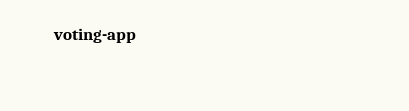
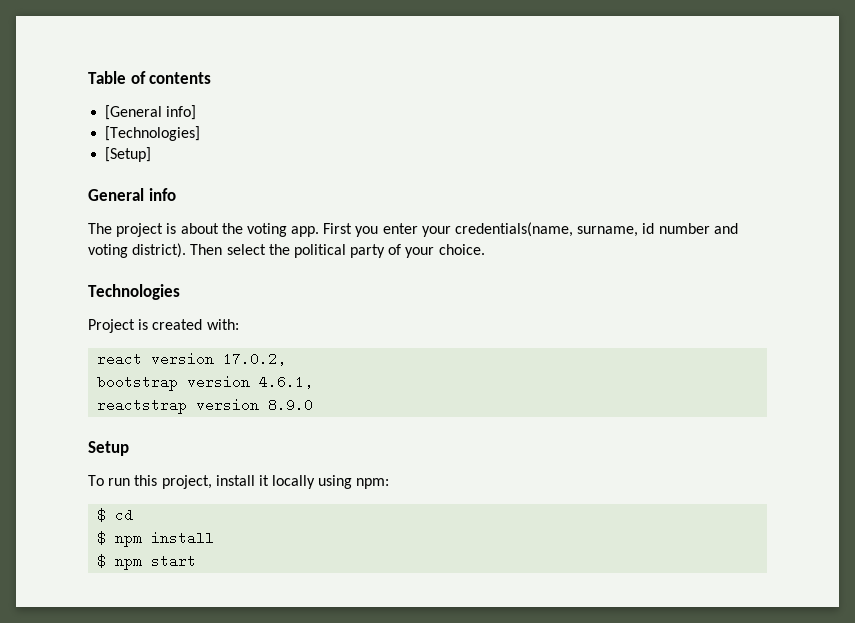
[53,28,136,43] voting-app -> [88,71,212,84] [105,105,197,120] [105,126,201,141] [105,147,152,162] [88,188,176,201] [88,222,738,237] [88,243,485,258] [88,284,180,300] [88,319,239,333] [97,352,287,366] [97,375,314,391] [97,398,314,414] [88,441,129,456] [88,475,390,489] [97,508,134,522] [97,531,215,547] [97,554,197,570] Table of contents // [General info] // [Technologies] // [Setup] // General info // The project is about the voting app. First you enter your credentials(name, surname, id number and voting district). Then select the political party of your choice. // Technologies // Project is created with: // react version 17.0.2, // bootstrap version 4.6.1, // reactstrap version 8.9.0 // Setup // To run this project, install it locally using npm: // $ cd // $ npm install // $ npm start

